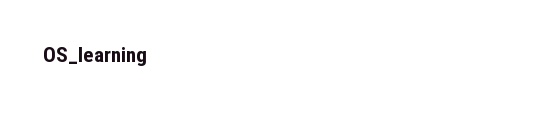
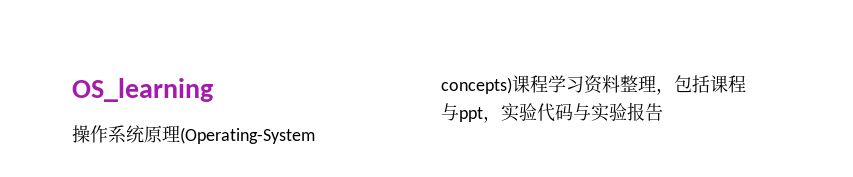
(147, 56) none -> [72,125,315,144] [441,75,746,95] [441,102,663,123] // 操作系统原理(Operating-System concepts)课程学习资料整理，包括课程与ppt，实验代码与实验报告

